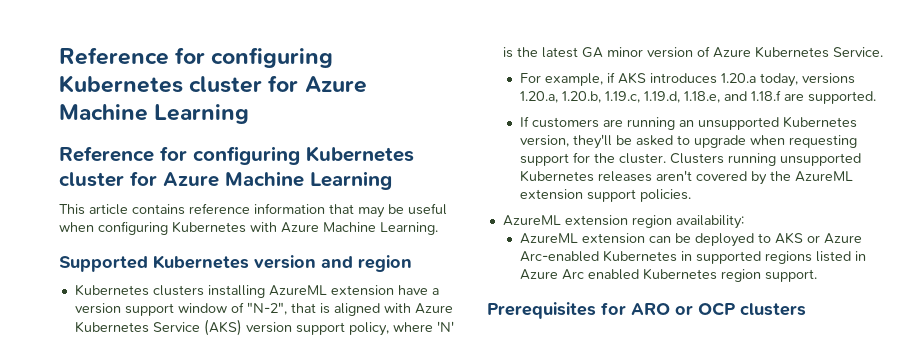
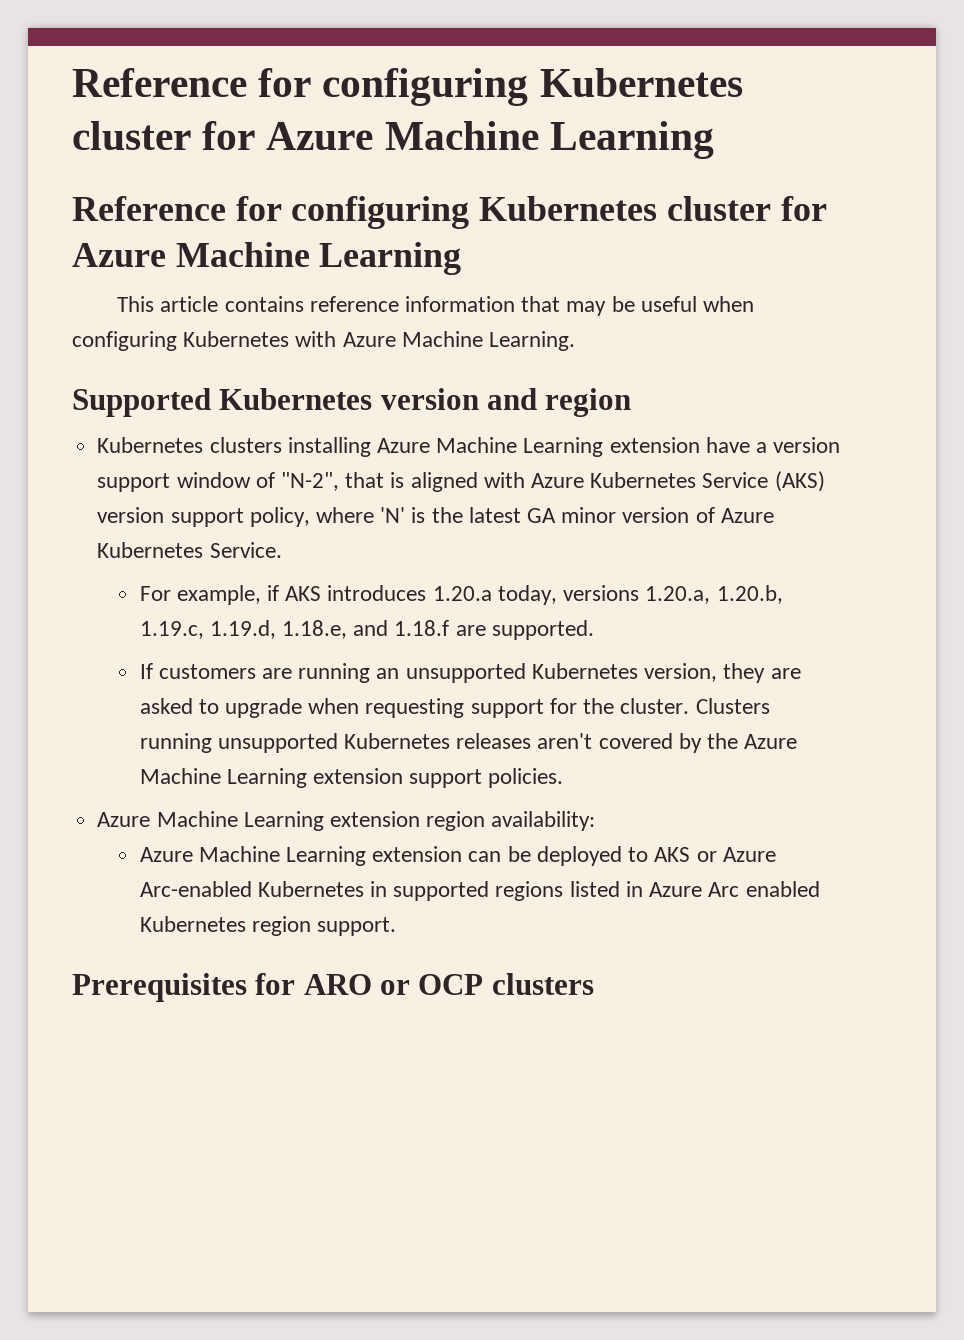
[268,285,327,296] AzureML -> [376,437,604,457] Azure Machine Learning
[572,134,632,149] they'll be -> [723,663,801,683] they are
[794,171,853,182] AzureML -> [744,734,798,749] [139,768,307,788] Azure Machine Learning
[502,215,561,226] AzureML -> [97,811,324,831] Azure Machine Learning
[519,233,578,244] AzureML -> [139,846,367,866] Azure Machine Learning

